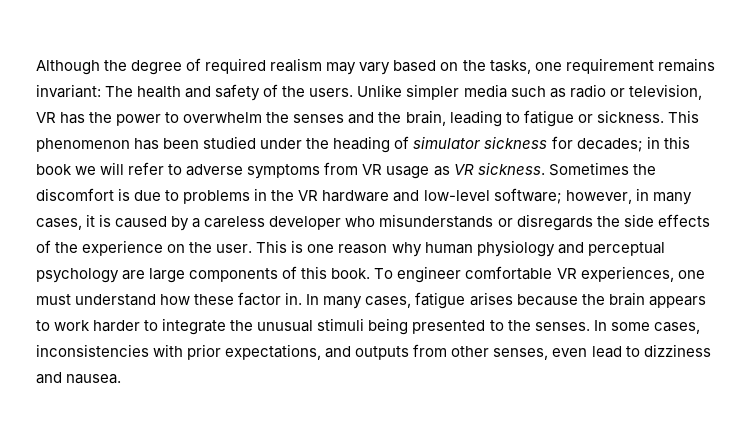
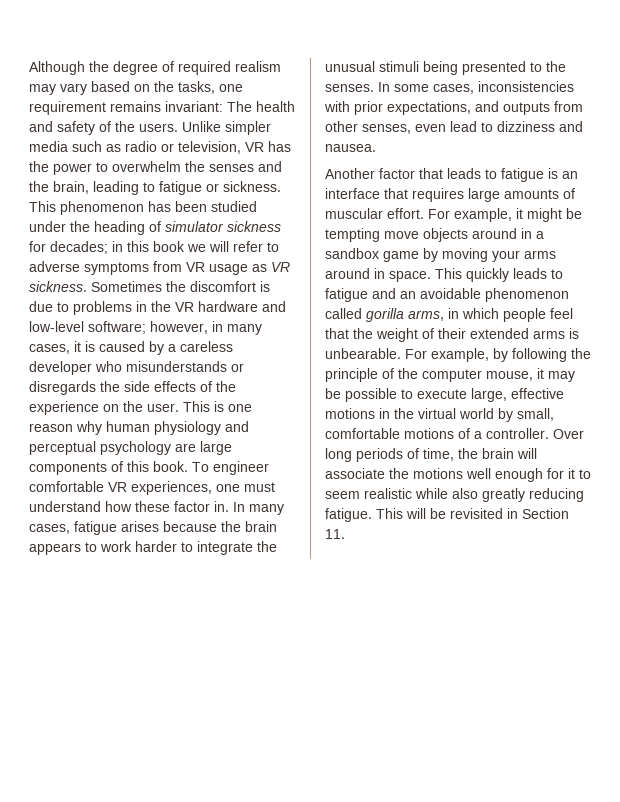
(122, 379) none -> [325,168,578,182] [325,188,575,202] [325,208,582,222] [325,228,544,242] [325,248,556,262] [325,268,563,282] [325,288,569,302] [325,308,573,322] [325,328,579,342] [325,348,591,362] [325,368,575,382] [325,388,564,402] [325,408,554,422] [325,428,584,439] [325,448,537,462] [325,468,591,482] [325,488,584,502] [325,508,569,522] [325,529,345,539] // Another factor that leads to fatigue is an interface that requires large amounts of muscular effort. For example, it might be tempting move objects around in a sandbox game by moving your arms around in space. This quickly leads to fatigue and an avoidable phenomenon called gorilla arms, in which people feel that the weight of their extended arms is unbearable. For example, by following the principle of the computer mouse, it may be possible to execute large, effective motions in the virtual world by small, comfortable motions of a controller. Over long periods of time, the brain will associate the motions well enough for it to seem realistic while also greatly reducing fatigue. This will be revisited in Section 11.

